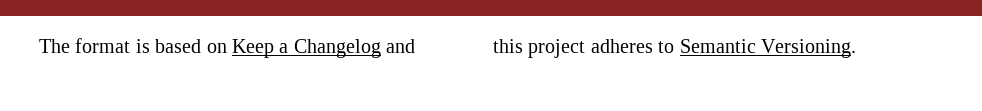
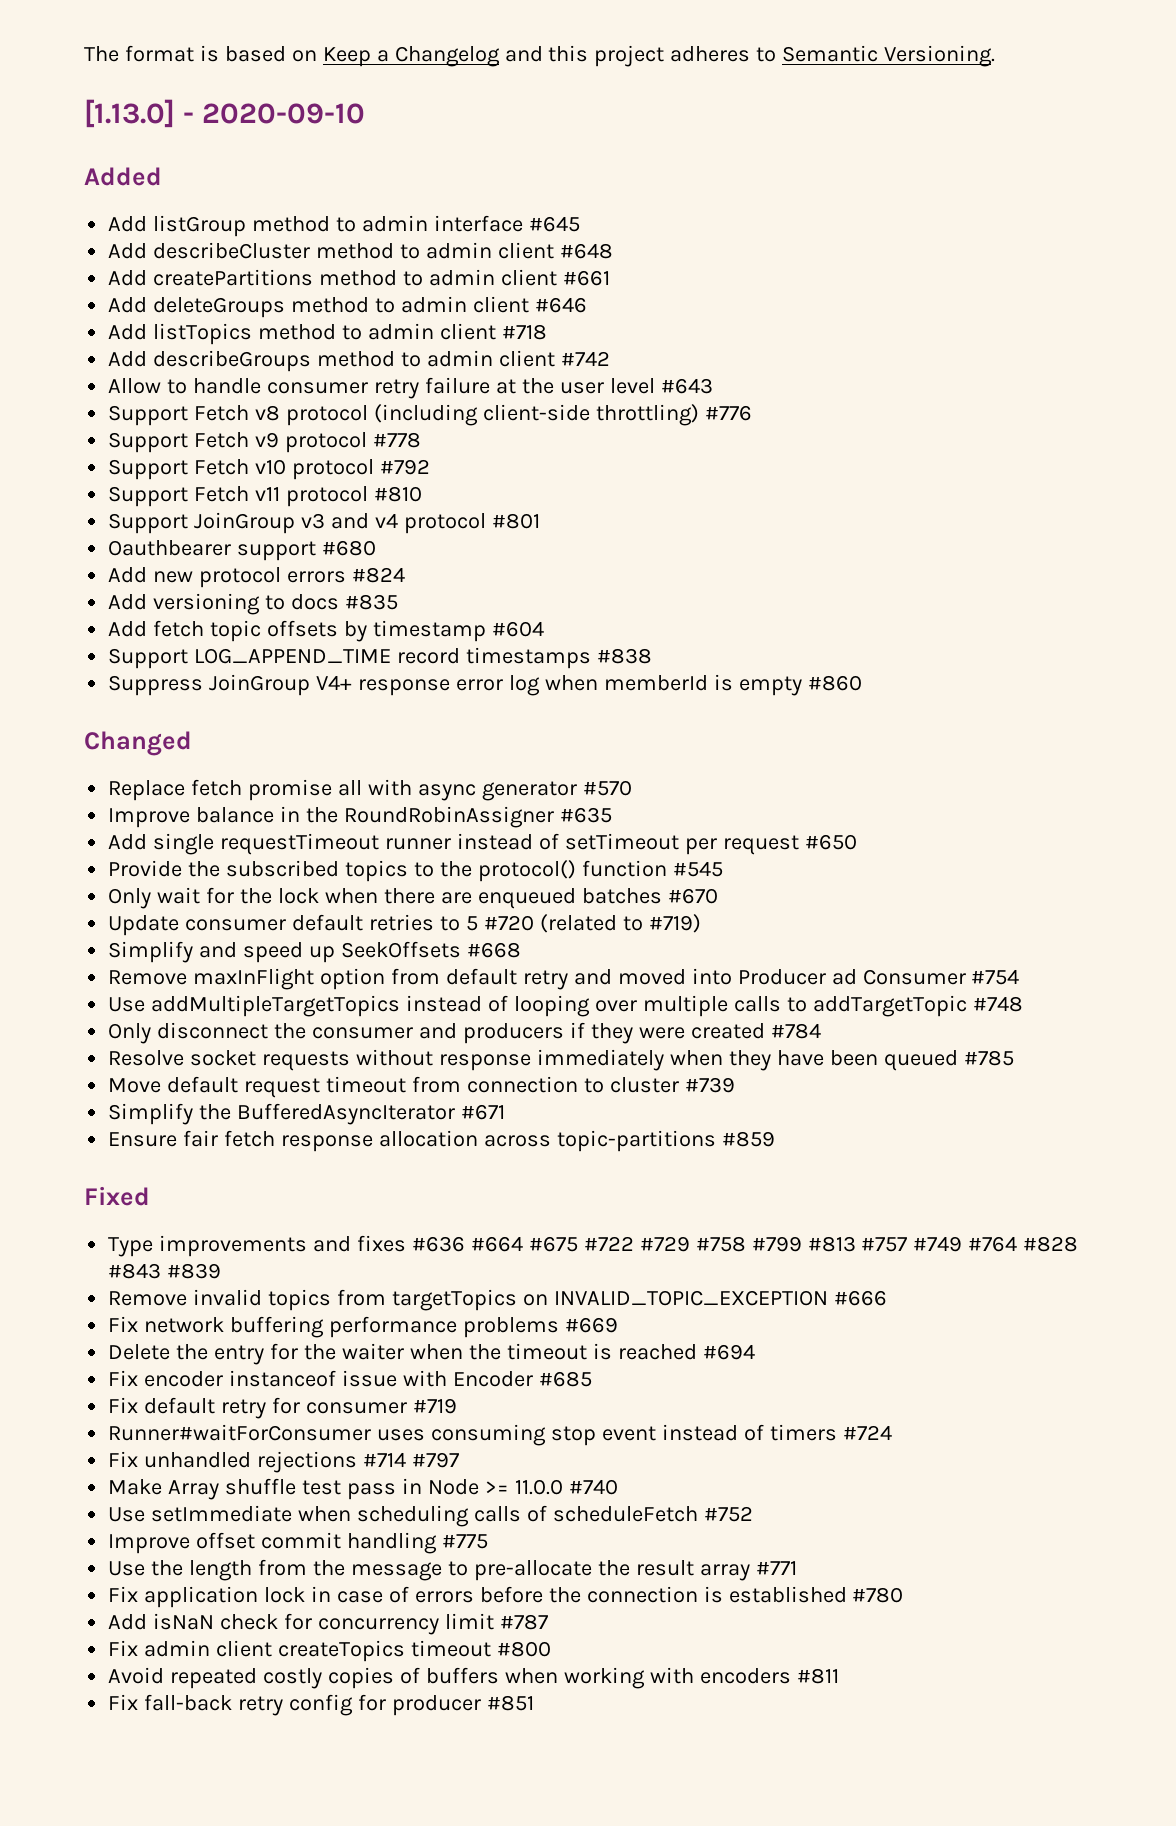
(856, 48) none -> [84,99,365,128] [84,167,162,186] [108,215,580,237] [108,242,613,259] [108,269,610,286] [108,296,587,318] [108,323,547,345] [108,350,610,372] [108,377,713,399] [108,404,752,426] [108,432,421,453] [108,459,430,480] [108,486,422,507] [108,512,540,534] [108,540,377,561] [108,567,405,588] [108,593,398,615] [108,620,544,642] [108,647,652,669] [108,674,862,696] [84,731,192,756] [108,779,632,801] [108,806,612,828] [108,833,857,855] [108,860,723,882] [108,887,718,909] [108,914,701,936] [108,941,521,963] [108,968,1020,990] [108,995,1023,1017] [108,1022,821,1044] [108,1049,1014,1071] [108,1076,735,1098] [108,1103,506,1125] [108,1130,775,1152] [84,1186,150,1206] [108,1235,1079,1257] [108,1263,222,1279] [108,1289,887,1311] [108,1316,618,1338] [108,1343,755,1365] [108,1370,592,1387] [108,1397,457,1419] [108,1424,892,1446] [108,1451,459,1473] [108,1478,618,1500] [108,1505,753,1527] [108,1532,488,1554] [108,1559,797,1581] [108,1586,904,1608] [108,1613,548,1635] [108,1640,551,1662] [108,1667,839,1689] [108,1694,534,1716] // [1.13.0] - 2020-09-10 // Added // Add listGroup method to admin interface #645 // Add describeCluster method to admin client #648 // Add createPartitions method to admin client #661 // Add deleteGroups method to admin client #646 // Add listTopics method to admin client #718 // Add describeGroups method to admin client #742 // Allow to handle consumer retry failure at the user level #643 // Support Fetch v8 protocol (including client-side throttling) #776 // Support Fetch v9 protocol #778 // Support Fetch v10 protocol #792 // Support Fetch v11 protocol #810 // Support JoinGroup v3 and v4 protocol #801 // Oauthbearer support #680 // Add new protocol errors #824 // Add versioning to docs #835 // Add fetch topic offsets by timestamp #604 // Support LOG_APPEND_TIME record timestamps #838 // Suppress JoinGroup V4+ response error log when memberId is empty #860 // Changed // Replace fetch promise all with async generator #570 // Improve balance in the RoundRobinAssigner #635 // Add single requestTimeout runner instead of setTimeout per request #650 // Provide the subscribed topics to the protocol() function #545 // Only wait for the lock when there are enqueued batches #670 // Update consumer default retries to 5 #720 (related to #719) // Simplify and speed up SeekOffsets #668 // Remove maxInFlight option from default retry and moved into Producer ad Consumer #754 // Use addMultipleTargetTopics instead of looping over multiple calls to addTargetTopic #748 // Only disconnect the consumer and producers if they were created #784 // Resolve socket requests without response immediately when they have been queued #785 // Move default request timeout from connection to cluster #739 // Simplify the BufferedAsyncIterator #671 // Ensure fair fetch response allocation across topic-partitions #859 // Fixed // Type improvements and fixes #636 #664 #675 #722 #729 #758 #799 #813 #757 #749 #764 #828 #843 #839 // Remove invalid topics from targetTopics on INVALID_TOPIC_EXCEPTION #666 // Fix network buffering performance problems #669 // Delete the entry for the waiter when the timeout is reached #694 // Fix encoder instanceof issue with Encoder #685 // Fix default retry for consumer #719 // Runner#waitForConsumer uses consuming stop event instead of timers #724 // Fix unhandled rejections #714 #797 // Make Array shuffle test pass in Node >= 11.0.0 #740 // Use setImmediate when scheduling calls of scheduleFetch #752 // Improve offset commit handling #775 // Use the length from the message to pre-allocate the result array #771 // Fix application lock in case of errors before the connection is established #780 // Add isNaN check for concurrency limit #787 // Fix admin client createTopics timeout #800 // Avoid repeated costly copies of buffers when working with encoders #811 // Fix fall-back retry config for producer #851

